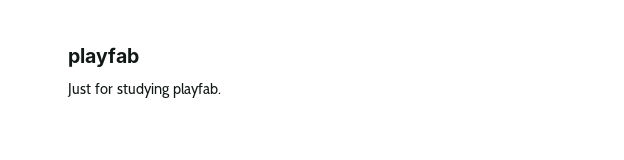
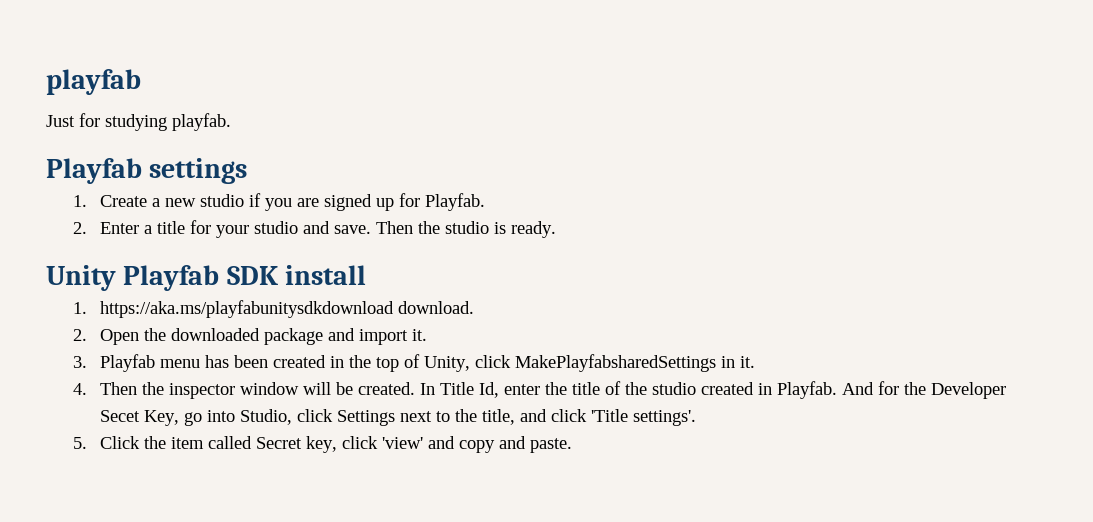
(221, 90) none -> [46,158,248,184] [73,193,486,211] [73,220,557,238] [46,265,367,291] [73,300,475,318] [73,328,428,345] [73,354,756,372] [73,381,1007,399] [100,409,697,426] [73,436,573,453] // Playfab settings // 1. Create a new studio if you are signed up for Playfab. // 2. Enter a title for your studio and save. Then the studio is ready. // Unity Playfab SDK install // 1. https://aka.ms/playfabunitysdkdownload download. // 2. Open the downloaded package and import it. // 3. Playfab menu has been created in the top of Unity, click MakePlayfabsharedSettings in it. // 4. Then the inspector window will be created. In Title Id, enter the title of the studio created in Playfab. And for the Developer Secet Key, go into Studio, click Settings next to the title, and click 'Title settings'. // 5. Click the item called Secret key, click 'view' and copy and paste.

